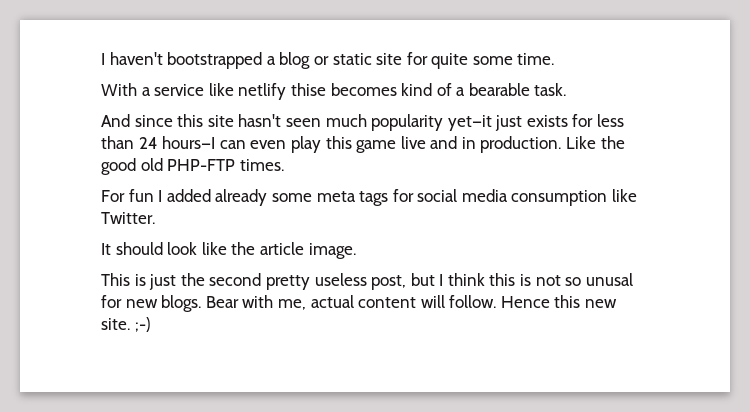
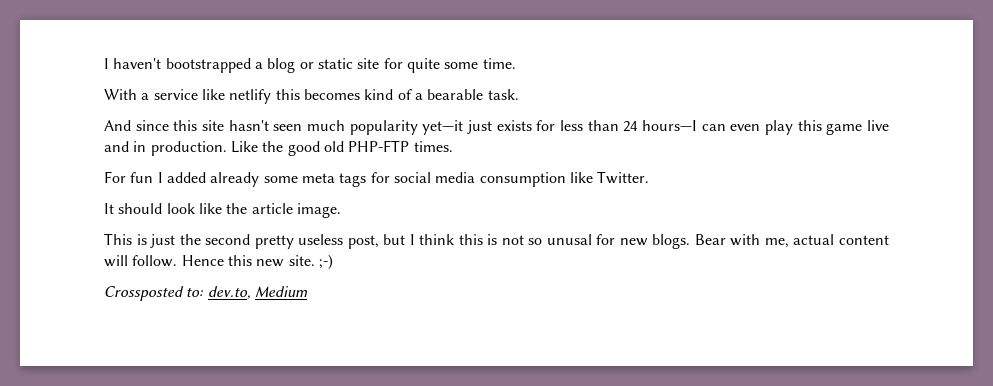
[290,83,326,96] thise -> [275,89,300,100] this
(150, 324) none -> [104,286,308,301] // Crossposted to: dev.to, Medium

